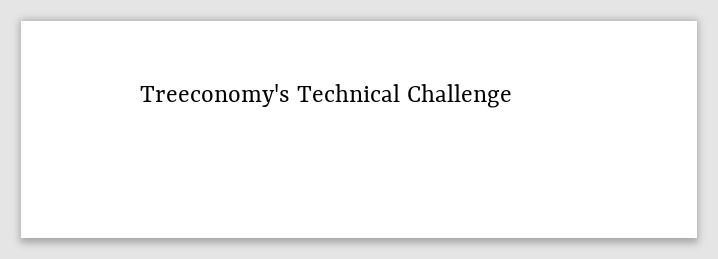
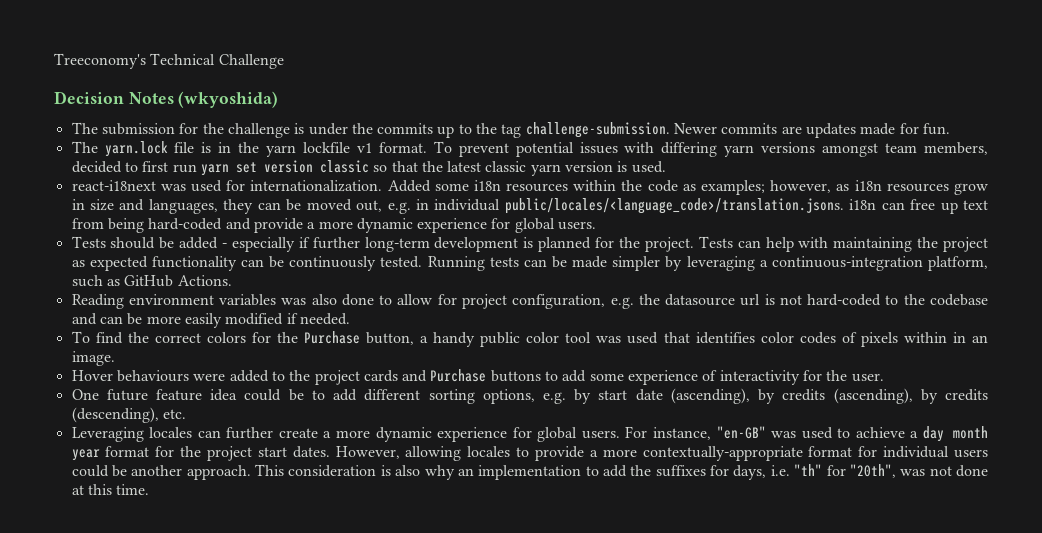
(513, 96) none -> [54,91,279,108] [71,122,951,138] [71,141,988,157] [71,160,666,176] [71,180,988,195] [71,198,989,214] [71,218,597,233] [71,236,988,252] [71,256,988,271] [71,275,232,287] [71,294,988,309] [71,313,350,328] [71,331,988,347] [71,351,115,366] [71,369,884,385] [71,388,989,404] [71,407,186,423] [71,426,988,442] [71,446,989,461] [71,464,988,480] [71,484,150,495] // Decision Notes (wkyoshida) // The submission for the challenge is under the commits up to the tag challenge-submission. Newer commits are updates made for fun. // The yarn.lock file is in the yarn lockfile v1 format. To prevent potential issues with differing yarn versions amongst team members, decided to first run yarn set version classic so that the latest classic yarn version is used. // react-i18next was used for internationalization. Added some i18n resources within the code as examples; however, as i18n resources grow in size and languages, they can be moved out, e.g. in individual public/locales/<language_code>/translation.jsons. i18n can free up text from being hard-coded and provide a more dynamic experience for global users. // Tests should be added - especially if further long-term development is planned for the project. Tests can help with maintaining the project as expected functionality can be continuously tested. Running tests can be made simpler by leveraging a continuous-integration platform, such as GitHub Actions. // Reading environment variables was also done to allow for project configuration, e.g. the datasource url is not hard-coded to the codebase and can be more easily modified if needed. // To find the correct colors for the Purchase button, a handy public color tool was used that identifies color codes of pixels within in an image. // Hover behaviours were added to the project cards and Purchase buttons to add some experience of interactivity for the user. // One future feature idea could be to add different sorting options, e.g. by start date (ascending), by credits (ascending), by credits (descending), etc. // Leveraging locales can further create a more dynamic experience for global users. For instance, "en-GB" was used to achieve a day month year format for the project start dates. However, allowing locales to provide a more contextually-appropriate format for individual users could be another approach. This consideration is also why an implementation to add the suffixes for days, i.e. "th" for "20th", was not done at this time.

